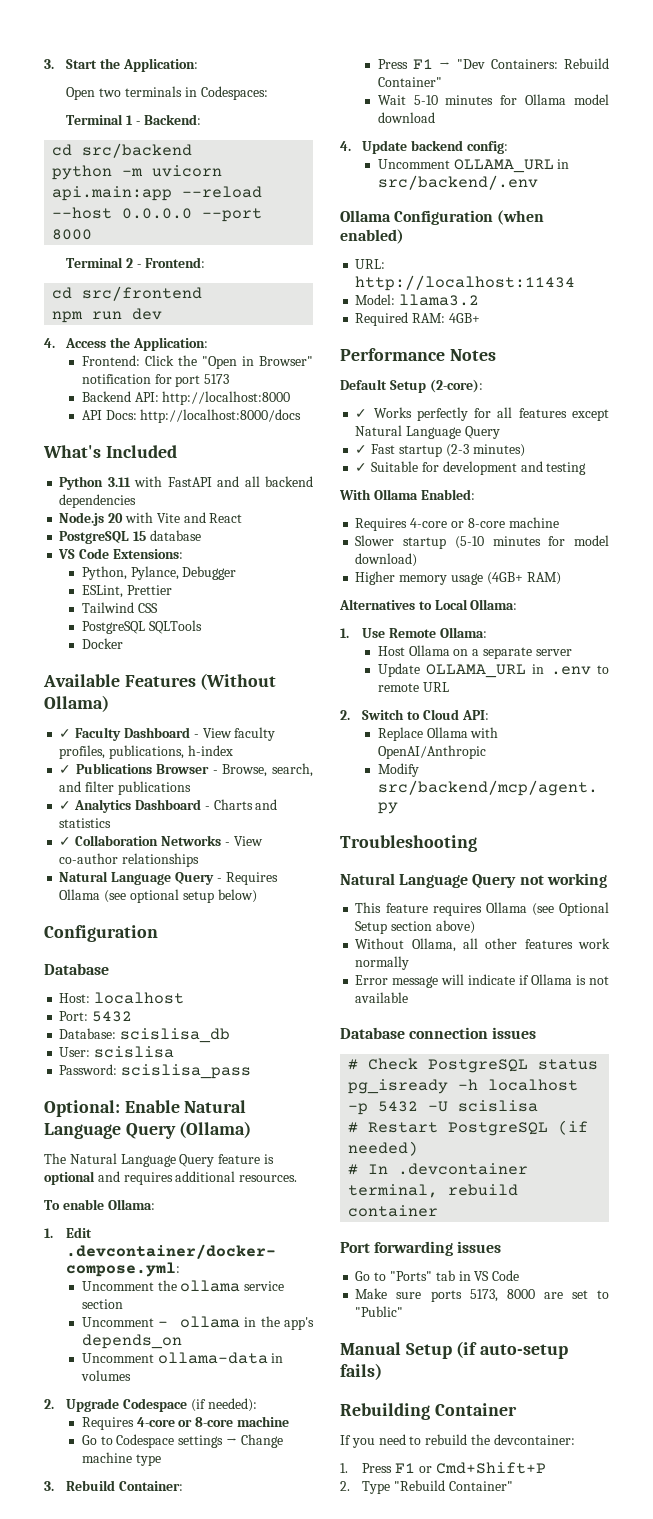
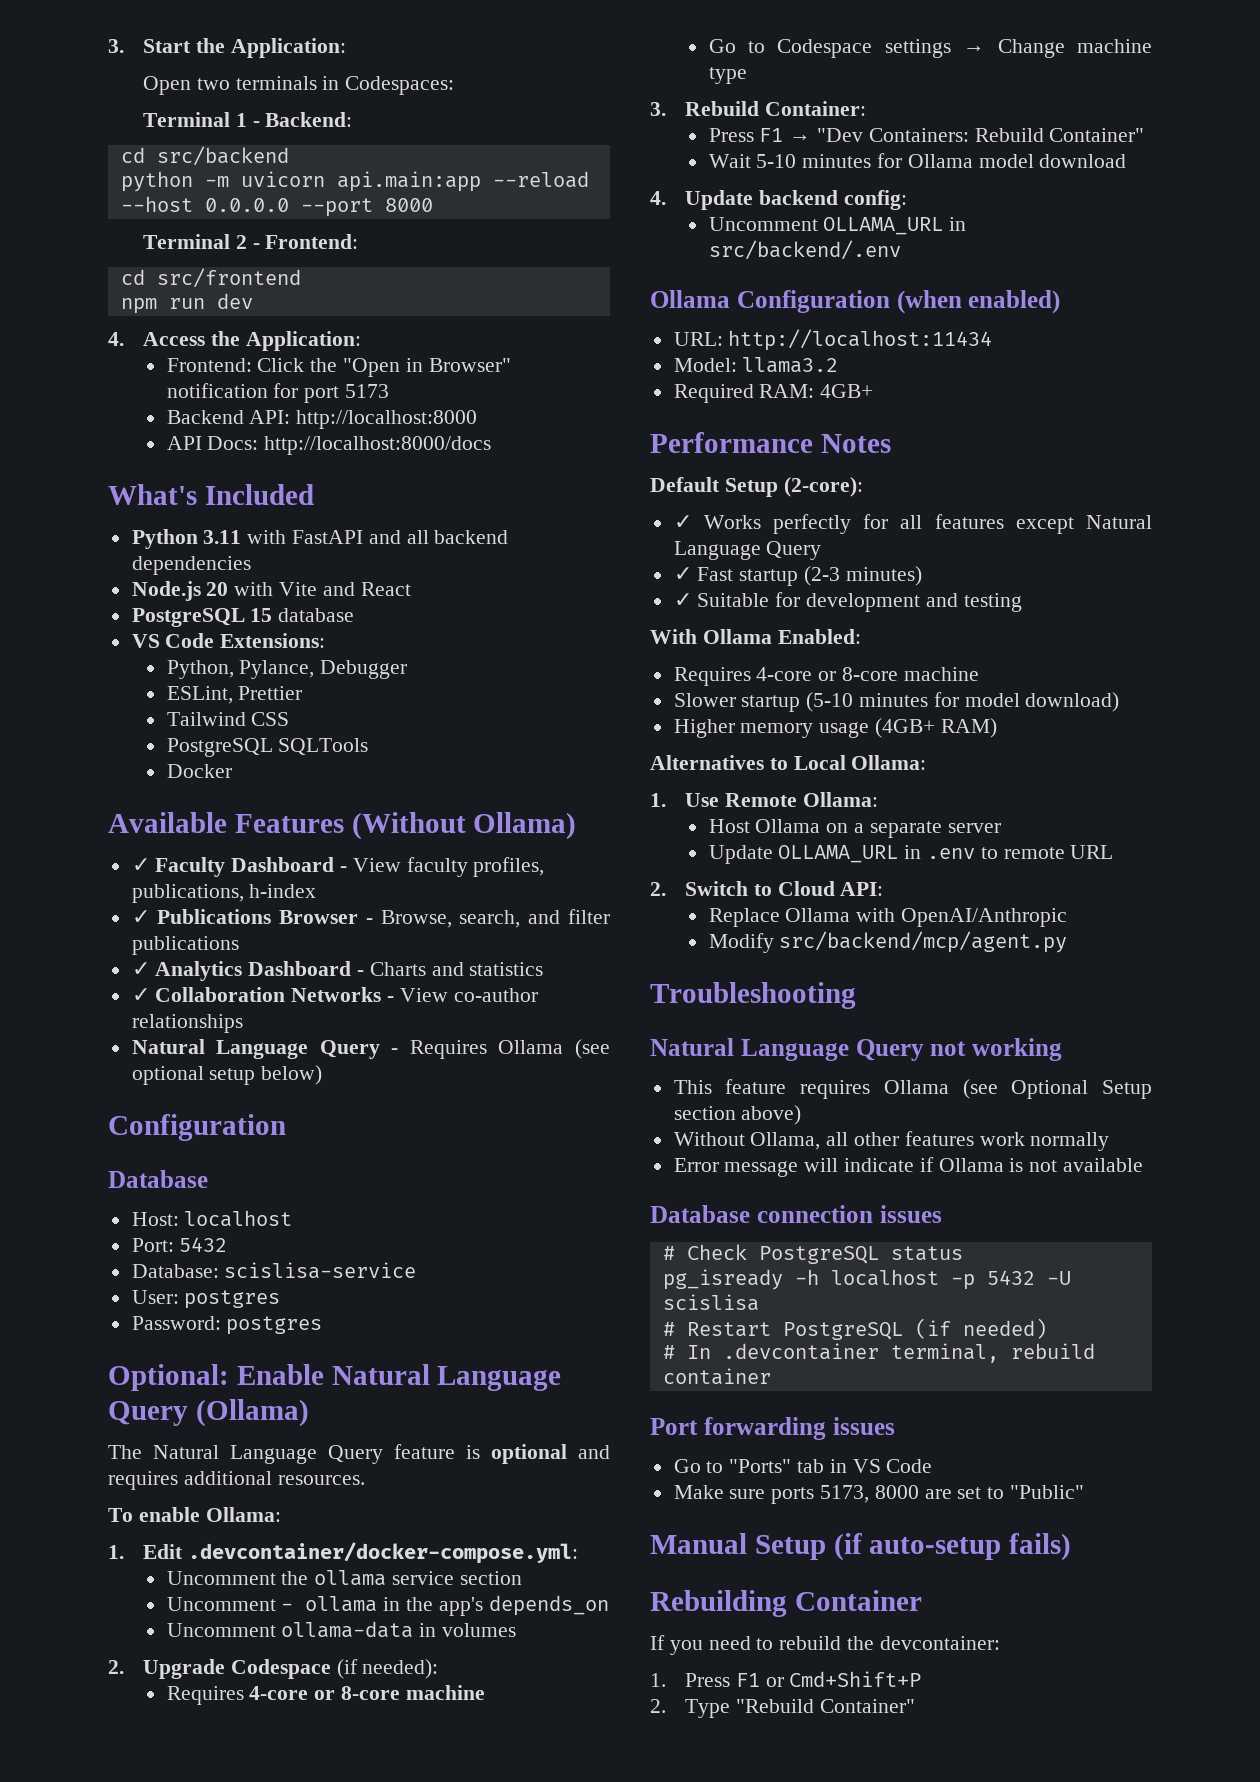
[120,1028,231,1043] scislisa_db -> [224,1262,417,1279] scislisa-service
[94,1046,175,1058] scislisa -> [184,1290,281,1309] postgres
[121,1064,252,1079] scislisa_pass -> [226,1316,323,1335] postgres

